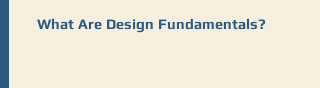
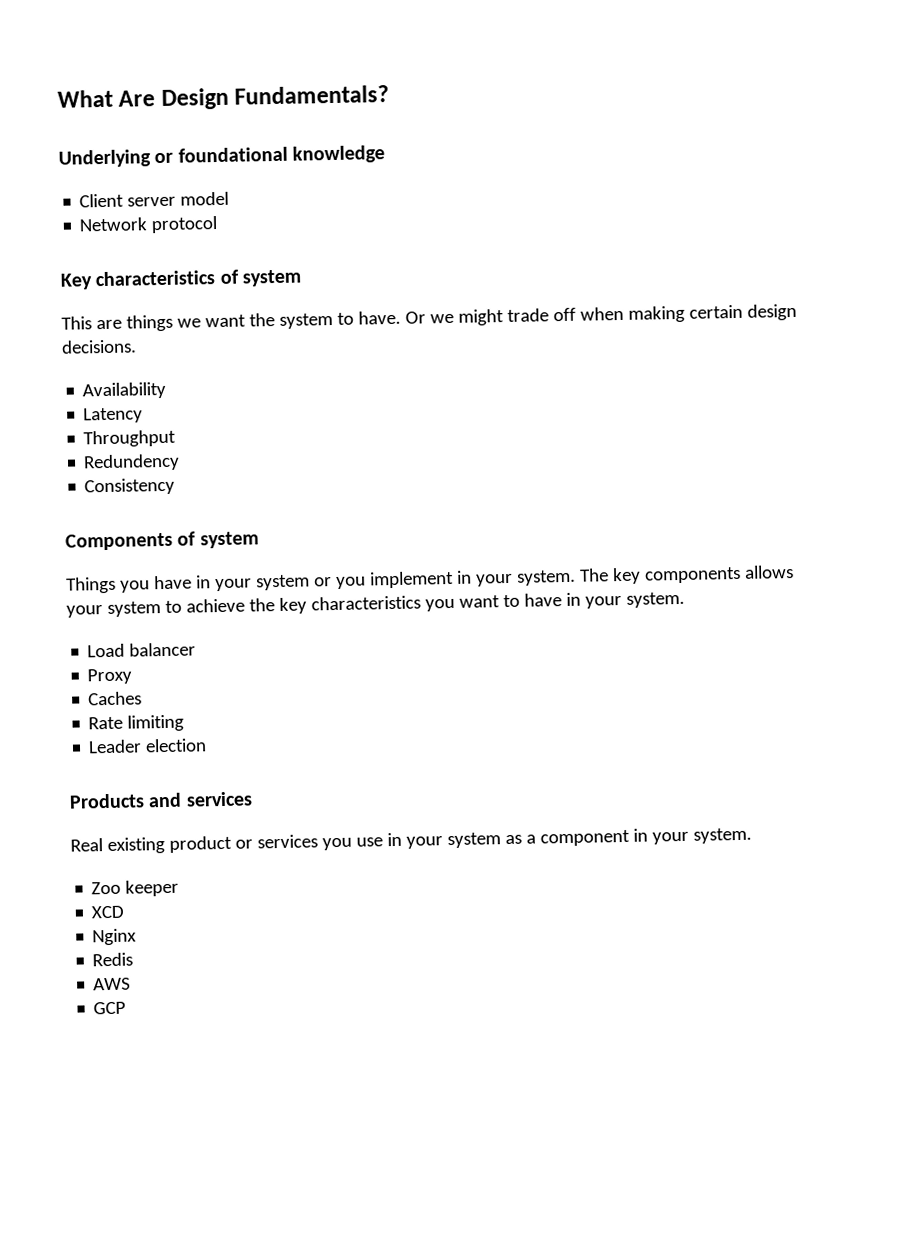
(266, 24) none -> [58,145,386,168] [79,191,230,208] [79,215,219,234] [60,269,302,290] [61,303,797,332] [61,339,137,354] [82,381,167,400] [83,407,144,424] [83,429,177,448] [83,453,181,472] [84,477,176,496] [65,531,259,551] [66,565,794,594] [66,591,685,618] [87,642,197,658] [87,668,133,685] [88,691,143,706] [88,714,185,732] [88,738,208,754] [69,791,253,809] [70,827,752,855] [91,879,180,897] [91,905,125,919] [92,928,138,946] [92,952,134,967] [93,977,132,991] [93,1001,127,1015] // Underlying or foundational knowledge // Client server model // Network protocol // Key characteristics of system // This are things we want the system to have. Or we might trade off when making certain design decisions. // Availability // Latency // Throughput // Redundency // Consistency // Components of system // Things you have in your system or you implement in your system. The key components allows your system to achieve the key characteristics you want to have in your system. // Load balancer // Proxy // Caches // Rate limiting // Leader election // Products and services // Real existing product or services you use in your system as a component in your system. // Zoo keeper // XCD // Nginx // Redis // AWS // GCP

